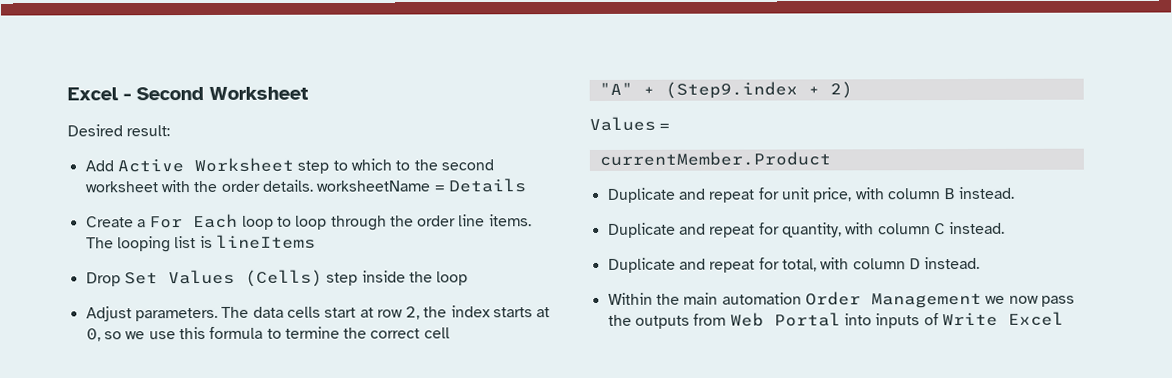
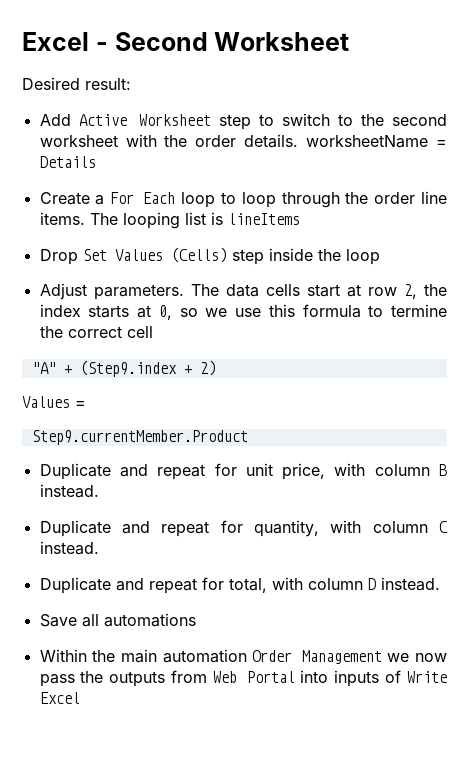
[350,158,392,171] which -> [282,113,331,126] switch
[598,151,831,166] currentMember.Product -> [31,430,248,445] Step9.currentMember.Product
(981, 263) none -> [39,613,196,627] // Save all automations

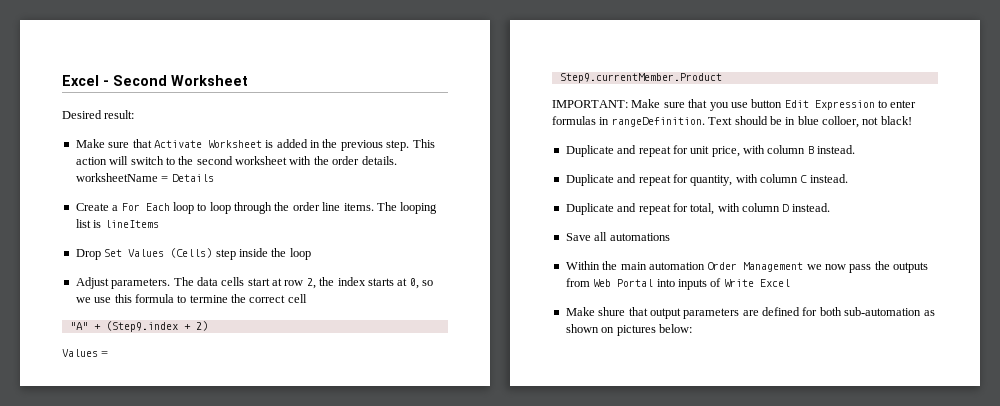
[39,114,275,130] Add Active Worksheet step to -> [75,139,435,151] [75,156,129,165] Make sure that Activate Worksheet is added in the previous step. This action will
(248, 437) none -> [552,99,917,111] [552,116,912,128] // IMPORTANT: Make sure that you use button Edit Expression to enter formulas in rangeDefinition. Text should be in blue colloer, not black!
(80, 698) none -> [565,307,935,319] [565,324,692,336] // Make shure that output parameters are defined for both sub-automation as shown on pictures below:

